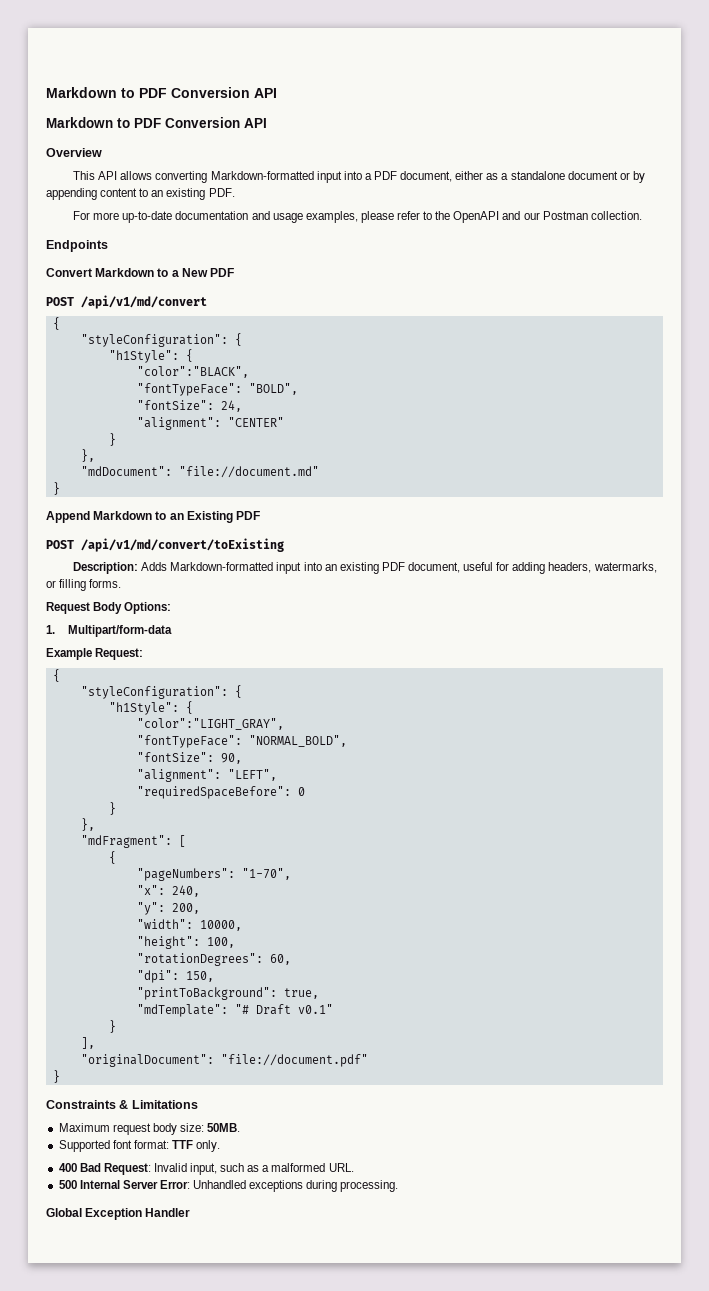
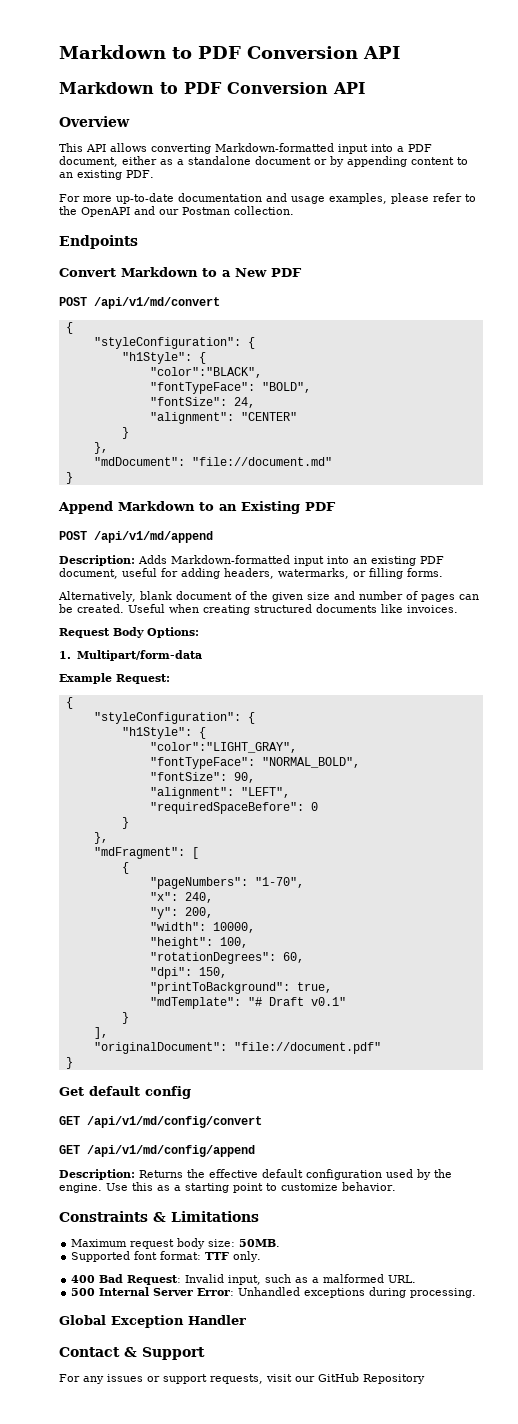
[81,538,284,552] /api/v1/md/convert/toExisting -> [94,531,213,543] /api/v1/md/append
(122, 583) none -> [58,591,479,602] [59,604,458,615] // Alternatively, blank document of the given size and number of pages can be created. Useful when creating structured documents like invoices.
(60, 1076) none -> [59,1086,191,1099] [59,1116,262,1128] [59,1145,255,1157] [59,1169,452,1180] [59,1182,396,1193] // Get default config // GET /api/v1/md/config/convert // GET /api/v1/md/config/append // Description: Returns the effective default configuration used by the engine. Use this as a starting point to customize behavior.
(191, 1212) none -> [59,1347,205,1360] [59,1373,425,1384] // Contact & Support // For any issues or support requests, visit our GitHub Repository

